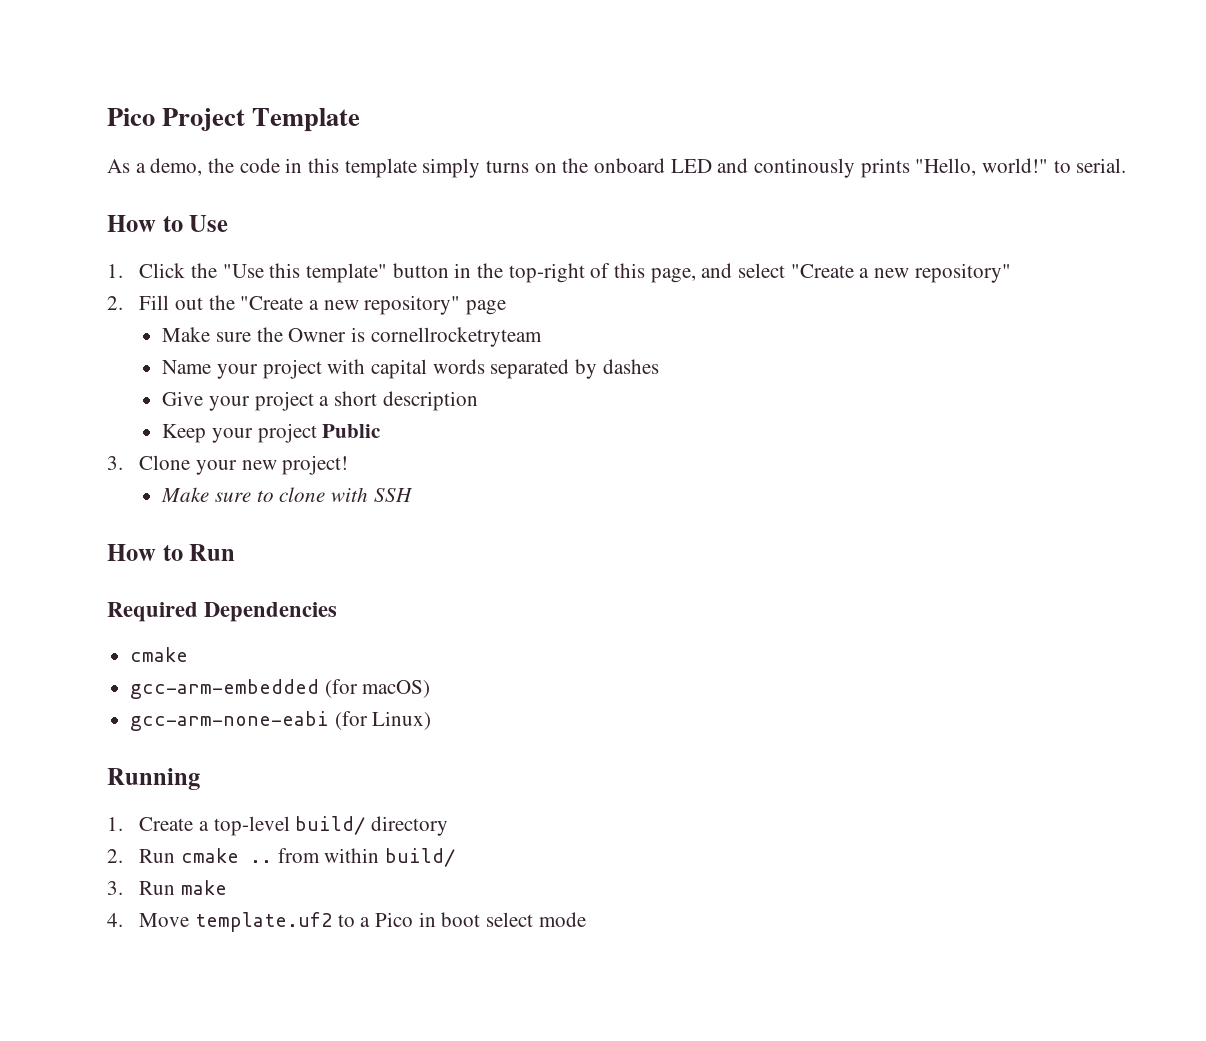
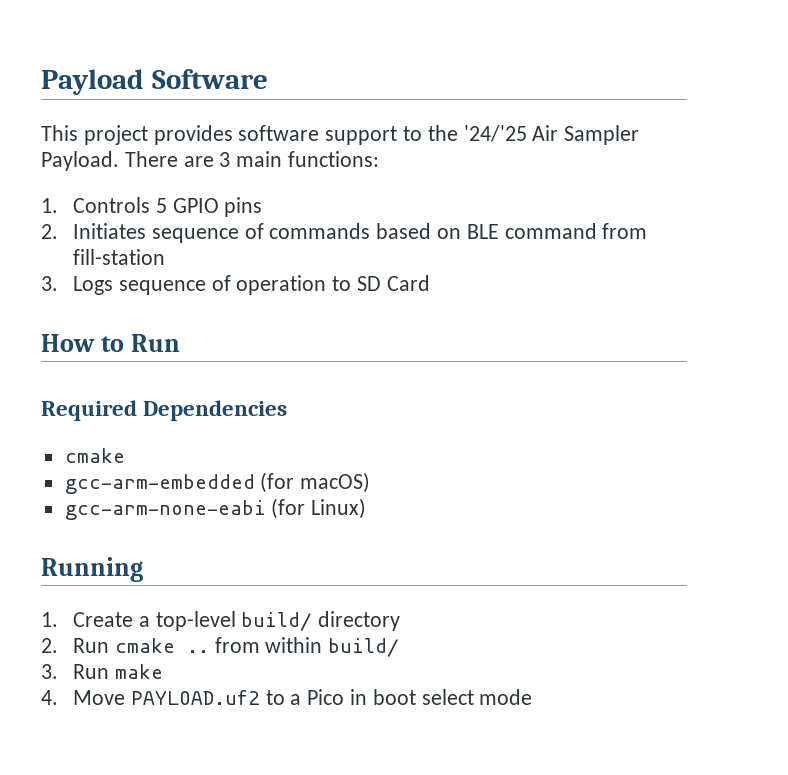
[107,108,361,132] [107,158,1127,178] [107,215,229,232] [107,263,1011,283] [107,295,506,315] [162,327,542,347] [162,359,659,379] [162,391,478,411] [162,423,382,443] [107,455,349,475] [161,487,413,502] Pico Project Template // As a demo, the code in this template simply turns on the onboard LED and continously prints "Hello, world!" to serial. // How to Use // 1. Click the "Use this template" button in the top-right of this page, and select "Create a new repository" // 2. Fill out the "Create a new repository" page // Make sure the Owner is cornellrocketryteam // Name your project with capital words separated by dashes // Give your project a short description // Keep your project Public // 3. Clone your new project! // Make sure to clone with SSH -> [41,69,268,95] [41,125,640,145] [41,151,380,171] [41,197,263,217] [41,223,648,243] [72,249,165,265] [41,275,430,295] Payload Software // This project provides software support to the '24/'25 Air Sampler Payload. There are 3 main functions: // 1. Controls 5 GPIO pins // 2. Initiates sequence of commands based on BLE command from fill-station // 3. Logs sequence of operation to SD Card
[194,912,332,932] template.uf2 -> [130,690,260,705] PAYLOAD.uf2

